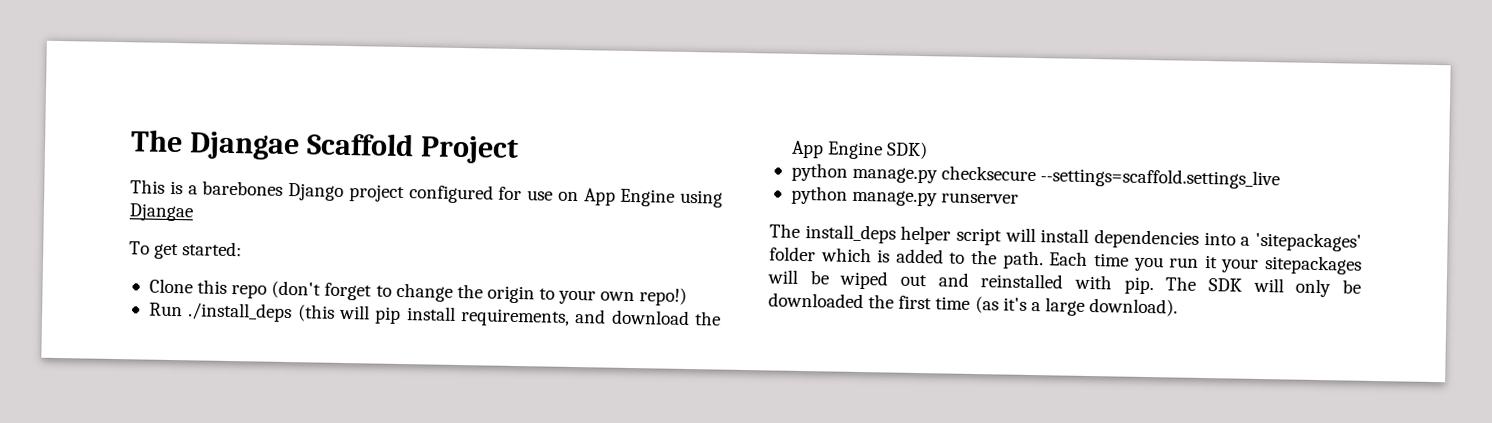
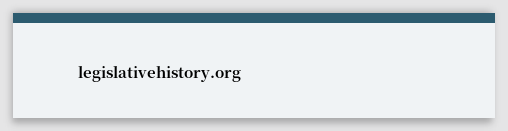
[130,129,519,165] [130,179,723,208] [129,203,194,222] [129,241,243,260] [148,278,688,306] [148,302,721,327] [790,140,929,160] [790,162,1281,190] [790,185,1020,207] [769,223,1363,252] [769,246,1362,275] [767,269,1361,298] [768,292,1179,317] The Djangae Scaffold Project // This is a barebones Django project configured for use on App Engine using Djangae // To get started: // Clone this repo (don't forget to change the origin to your own repo!) // Run ./install_deps (this will pip install requirements, and download the App Engine SDK) // python manage.py checksecure --settings=scaffold.settings_live // python manage.py runserver // The install_deps helper script will install dependencies into a 'sitepackages' folder which is added to the path. Each time you run it your sitepackages will be wiped out and reinstalled with pip. The SDK will only be downloaded the first time (as it's a large download). -> [78,65,241,82] legislativehistory.org

